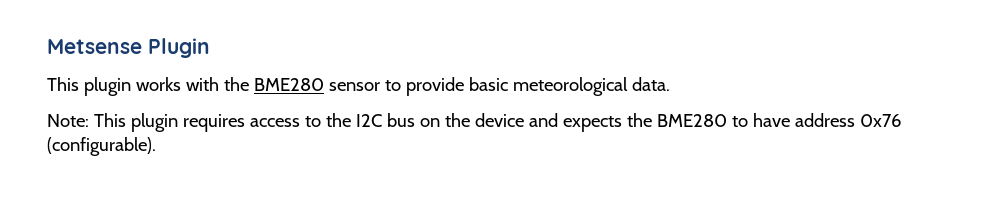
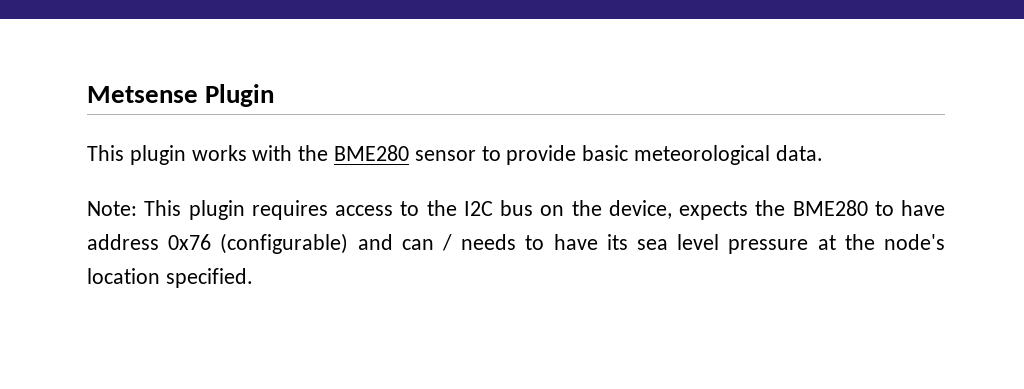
[474,113,558,127] device and -> [608,200,672,219] device,
[47,137,156,156] (configurable). -> [220,233,946,254] [87,268,253,288] (configurable) and can / needs to have its sea level pressure at the node's location specified.

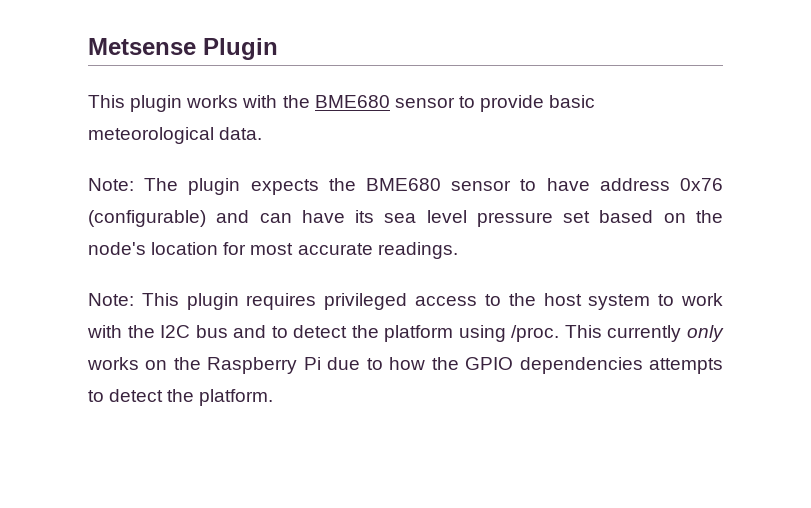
[334,145,410,161] BME280 -> [314,95,390,108] BME680
[144,200,868,220] This plugin requires access to the I2C bus on the device, expects the BME280 -> [144,178,512,195] The plugin expects the BME680 sensor
[441,234,545,251] / needs to -> (292, 218) none
[817,234,946,250] [87,268,253,288] at the node's location specified. -> [563,210,723,223] [88,242,458,259] [88,293,723,310] [87,325,724,342] [87,357,723,374] [88,389,274,406] set based on the node's location for most accurate readings. // Note: This plugin requires privileged access to the host system to work with the I2C bus and to detect the platform using /proc. This currently only works on the Raspberry Pi due to how the GPIO dependencies attempts to detect the platform.

